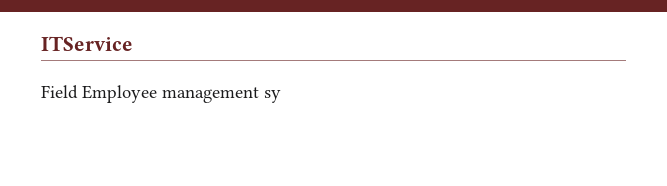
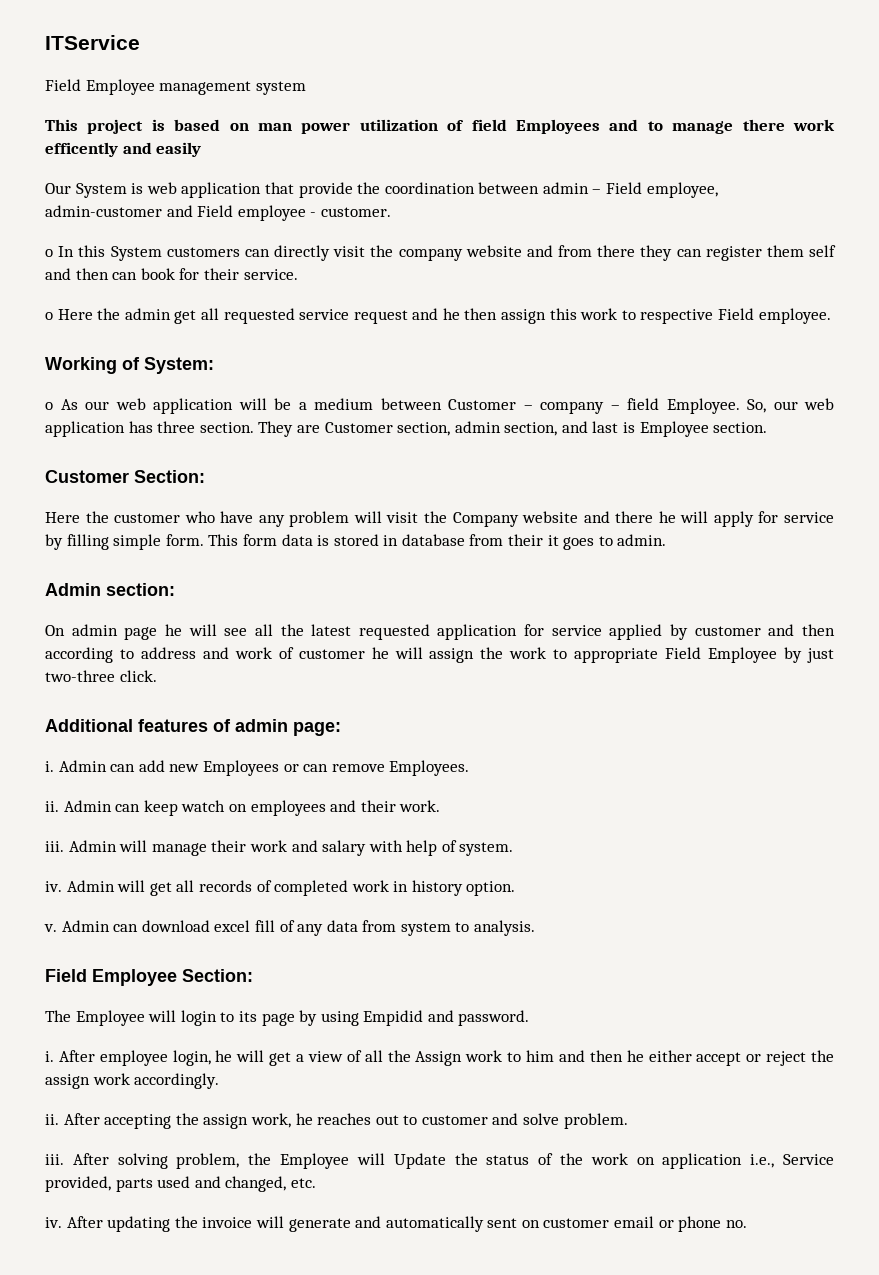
[264,90,281,103] sy -> [255,81,306,95] [45,119,835,134] [45,142,202,157] [45,182,718,198] [45,205,391,221] [45,245,836,261] [45,268,298,280] [45,308,831,324] [45,357,214,374] [45,398,834,414] [45,421,768,437] [45,470,205,483] [45,511,834,527] [45,534,667,550] [45,583,175,596] [45,624,835,640] [45,647,835,663] [45,670,157,682] [45,719,341,736] [45,760,470,776] [45,800,441,816] [45,840,514,856] [45,880,516,896] [44,920,536,936] [45,969,253,986] [45,1010,530,1026] [45,1050,834,1066] [45,1073,220,1089] [45,1113,628,1129] [45,1153,834,1169] [45,1176,316,1192] [45,1216,747,1232] system // This project is based on man power utilization of field Employees and to manage there work efficently and easily // Our System is web application that provide the coordination between admin – Field employee, admin-customer and Field employee - customer. // o In this System customers can directly visit the company website and from there they can register them self and then can book for their service. // o Here the admin get all requested service request and he then assign this work to respective Field employee. // Working of System: // o As our web application will be a medium between Customer – company – field Employee. So, our web application has three section. They are Customer section, admin section, and last is Employee section. // Customer Section: // Here the customer who have any problem will visit the Company website and there he will apply for service by filling simple form. This form data is stored in database from their it goes to admin. // Admin section: // On admin page he will see all the latest requested application for service applied by customer and then according to address and work of customer he will assign the work to appropriate Field Employee by just two-three click. // Additional features of admin page: // i. Admin can add new Employees or can remove Employees. // ii. Admin can keep watch on employees and their work. // iii. Admin will manage their work and salary with help of system. // iv. Admin will get all records of completed work in history option. // v. Admin can download excel fill of any data from system to analysis. // Field Employee Section: // The Employee will login to its page by using Empidid and password. // i. After employee login, he will get a view of all the Assign work to him and then he either accept or reject the assign work accordingly. // ii. After accepting the assign work, he reaches out to customer and solve problem. // iii. After solving problem, the Employee will Update the status of the work on application i.e., Service provided, parts used and changed, etc. // iv. After updating the invoice will generate and automatically sent on customer email or phone no.

